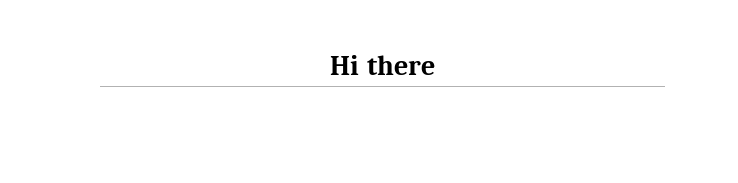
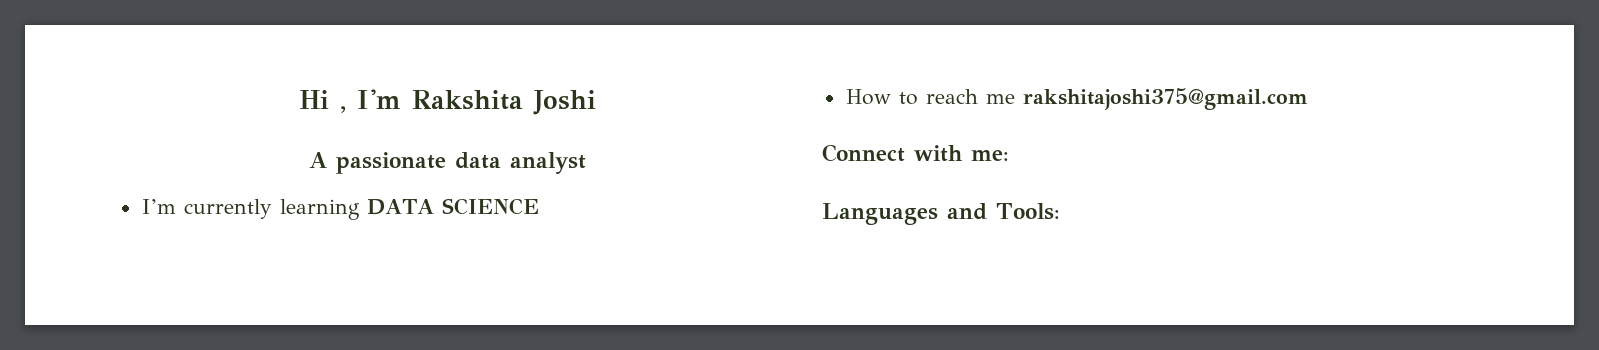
[366,55,435,75] there -> [340,89,596,115] [309,152,586,174] [141,198,539,220] [845,88,1308,110] [822,144,1009,162] [822,203,1060,225] , I'm Rakshita Joshi // A passionate data analyst // I’m currently learning DATA SCIENCE // How to reach me rakshitajoshi375@gmail.com // Connect with me: // Languages and Tools:

